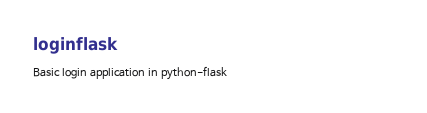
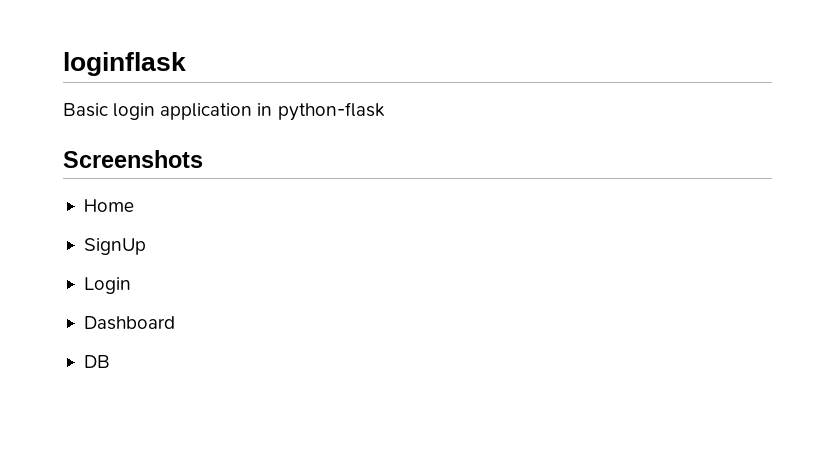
(227, 73) none -> [63,150,203,168] [83,199,134,212] [83,238,146,255] [83,277,131,294] [83,316,175,330] [83,355,110,368] // Screenshots // Home // SignUp // Login // Dashboard // DB

